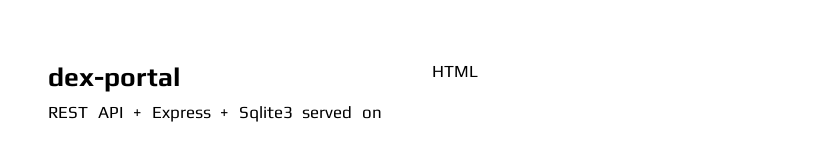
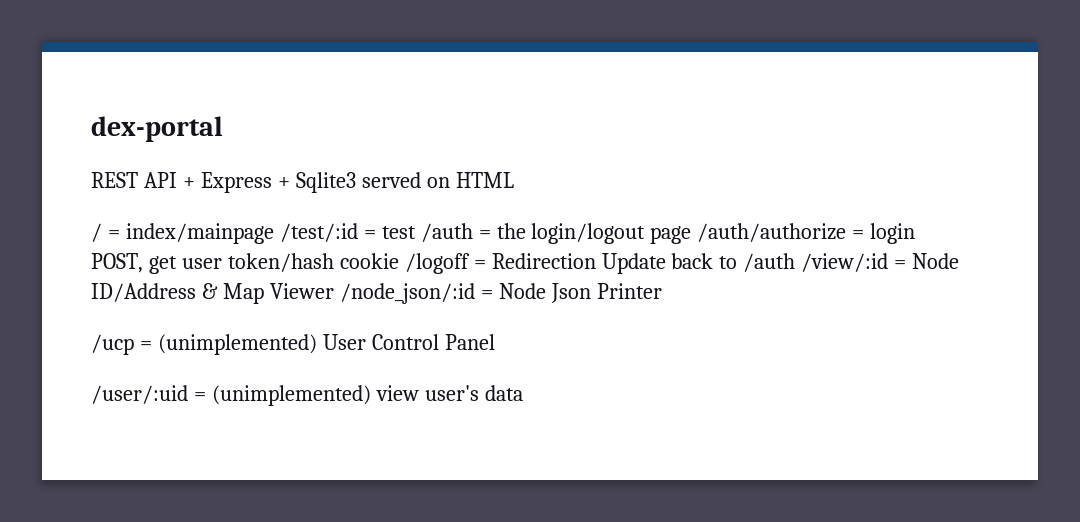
(478, 71) none -> [91,223,916,244] [91,253,960,274] [91,283,662,304] [91,334,495,355] [91,385,523,406] // / = index/mainpage /test/:id = test /auth = the login/logout page /auth/authorize = login POST, get user token/hash cookie /logoff = Redirection Update back to /auth /view/:id = Node ID/Address & Map Viewer /node_json/:id = Node Json Printer // /ucp = (unimplemented) User Control Panel // /user/:uid = (unimplemented) view user's data

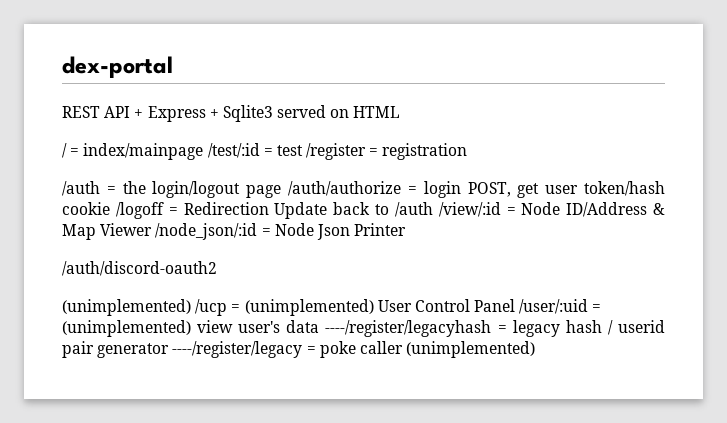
(416, 232) none -> [306,143,468,160] /register = registration //
(662, 291) none -> [62,261,217,276] [62,299,191,316] /auth/discord-oauth2 // (unimplemented)
(495, 342) // -> (516, 305) none
(523, 393) none -> [325,320,666,337] [62,341,536,358] ----/register/legacyhash = legacy hash / userid pair generator ----/register/legacy = poke caller (unimplemented)

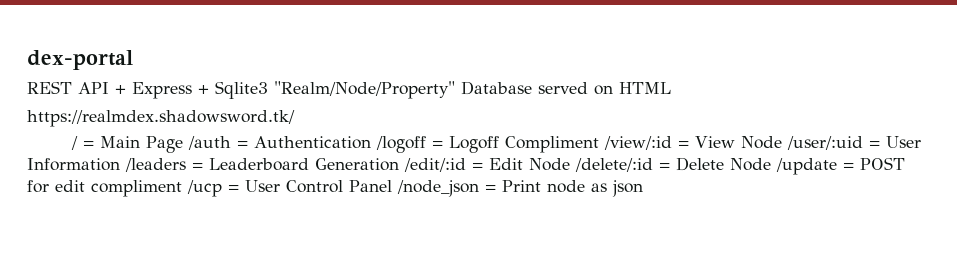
(273, 113) none -> [274,81,532,99] "Realm/Node/Property" Database
(401, 112) none -> [27,110,295,127] // https://realmdex.shadowsword.tk/
[83,143,468,160] [62,181,666,198] [62,202,665,219] [62,223,407,240] [62,261,217,276] [62,299,191,316] index/mainpage /test/:id = test /register = registration // /auth = the login/logout page /auth/authorize = login POST, get user token/hash cookie /logoff = Redirection Update back to /auth /view/:id = Node ID/Address & Map Viewer /node_json/:id = Node Json Printer // /auth/discord-oauth2 // (unimplemented) -> [100,136,922,153] [27,157,905,175] [27,180,182,197] Main Page /auth = Authentication /logoff = Logoff Compliment /view/:id = View Node /user/:uid = User Information /leaders = Leaderboard Generation /edit/:id = Edit Node /delete/:id = Delete Node /update = POST for edit compliment
[244,299,374,316] (unimplemented) -> (239, 188) none
[519,299,602,314] [62,320,666,337] [62,341,536,358] /user/:uid = (unimplemented) view user's data ----/register/legacyhash = legacy hash / userid pair generator ----/register/legacy = poke caller (unimplemented) -> [397,180,643,197] /node_json = Print node as json

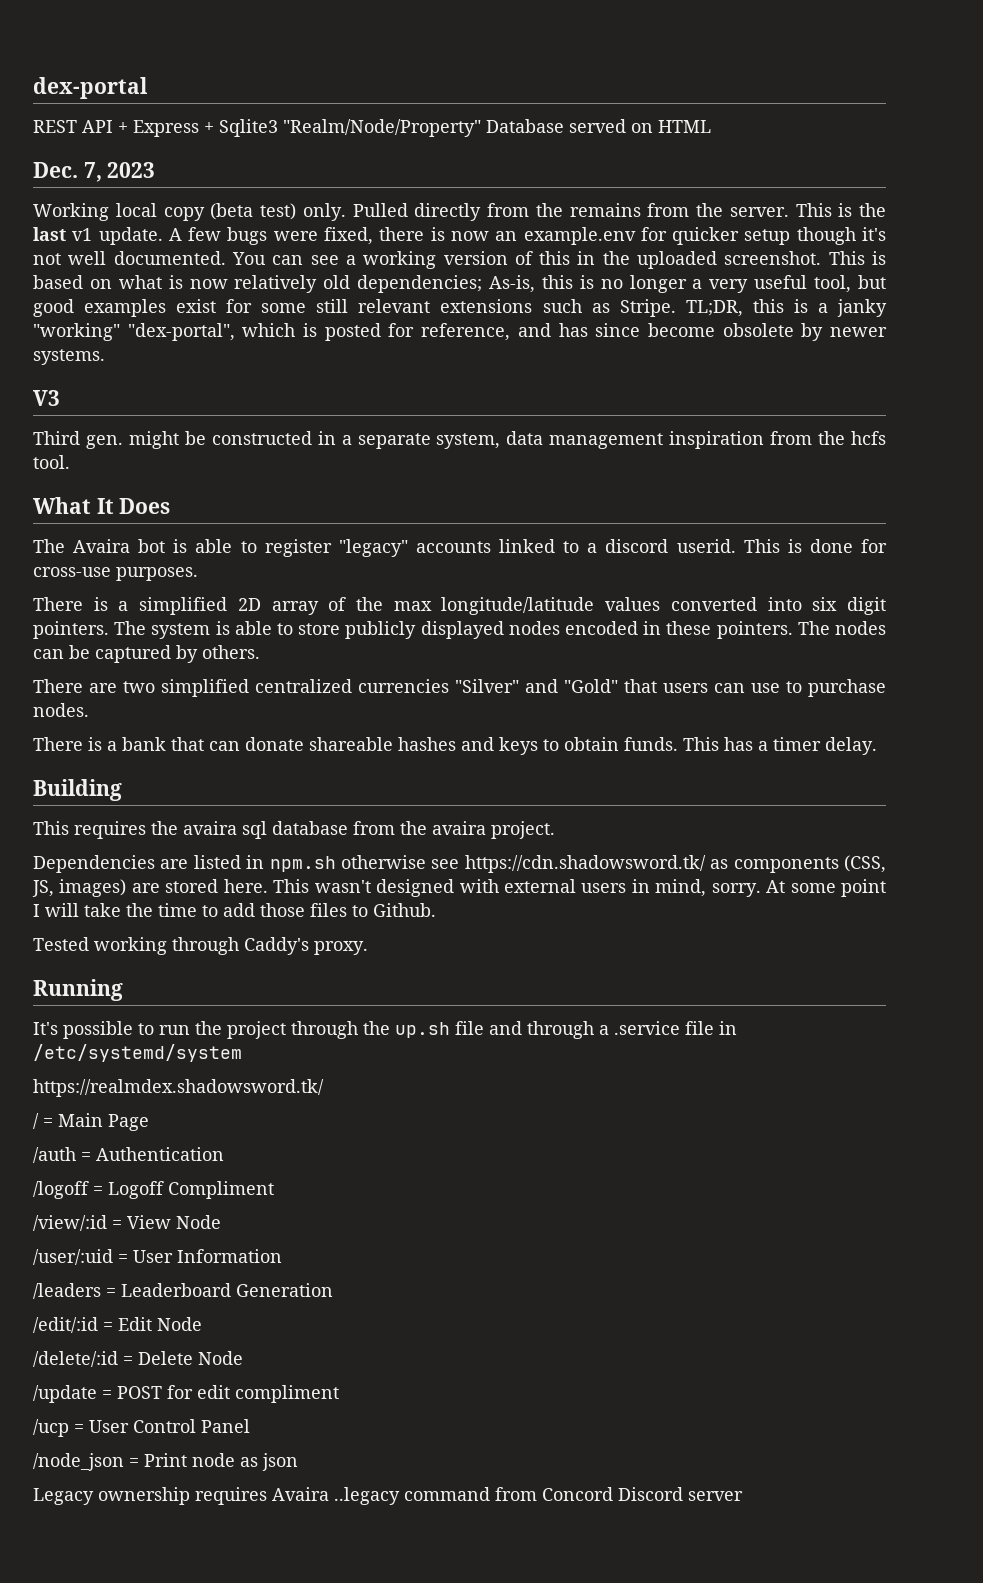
(671, 88) none -> [33,162,156,182] [33,203,886,221] [33,227,886,245] [33,251,886,269] [33,275,886,293] [33,299,888,317] [33,323,888,341] [33,349,105,365] [33,390,60,406] [33,431,887,449] [33,455,70,469] [33,497,171,514] [33,539,888,557] [33,567,198,581] [33,597,886,615] [33,621,887,639] [33,645,260,663] [33,679,886,697] [33,703,89,717] [33,737,877,755] [33,779,122,801] [33,821,555,839] [33,855,886,873] [32,879,886,897] [33,903,436,917] [33,937,368,955] [33,979,123,1001] [33,1021,737,1039] [33,1044,242,1062] // Dec. 7, 2023 // Working local copy (beta test) only. Pulled directly from the remains from the server. This is the last v1 update. A few bugs were fixed, there is now an example.env for quicker setup though it's not well documented. You can see a working version of this in the uploaded screenshot. This is based on what is now relatively old dependencies; As-is, this is no longer a very useful tool, but good examples exist for some still relevant extensions such as Stripe. TL;DR, this is a janky "working" "dex-portal", which is posted for reference, and has since become obsolete by newer systems. // V3 // Third gen. might be constructed in a separate system, data management inspiration from the hcfs tool. // What It Does // The Avaira bot is able to register "legacy" accounts linked to a discord userid. This is done for cross-use purposes. // There is a simplified 2D array of the max longitude/latitude values converted into six digit pointers. The system is able to store publicly displayed nodes encoded in these pointers. The nodes can be captured by others. // There are two simplified centralized currencies "Silver" and "Gold" that users can use to purchase nodes. // There is a bank that can donate shareable hashes and keys to obtain funds. This has a timer delay. // Building // This requires the avaira sql database from the avaira project. // Dependencies are listed in npm.sh otherwise see https://cdn.shadowsword.tk/ as components (CSS, JS, images) are stored here. This wasn't designed with external users in mind, sorry. At some point I will take the time to add those files to Github. // Tested working through Caddy's proxy. // Running // It's possible to run the project through the up.sh file and through a .service file in /etc/systemd/system
(184, 144) none -> (149, 1122) //
(372, 142) none -> (224, 1154) //
(600, 144) none -> (274, 1190) //
(783, 142) none -> (221, 1222) //
(120, 164) none -> (282, 1256) //
(399, 164) none -> (333, 1290) //
(570, 164) none -> (202, 1324) //
(771, 164) none -> (243, 1358) //
(182, 188) none -> (339, 1394) //
(392, 186) none -> (250, 1426) //
(643, 188) none -> [33,1487,743,1505] // Legacy ownership requires Avaira ..legacy command from Concord Discord server

